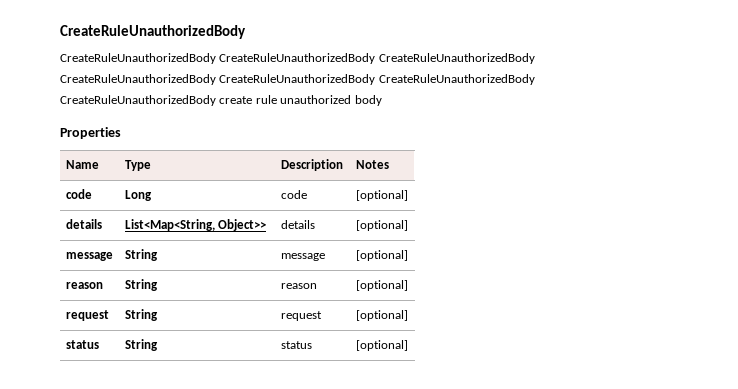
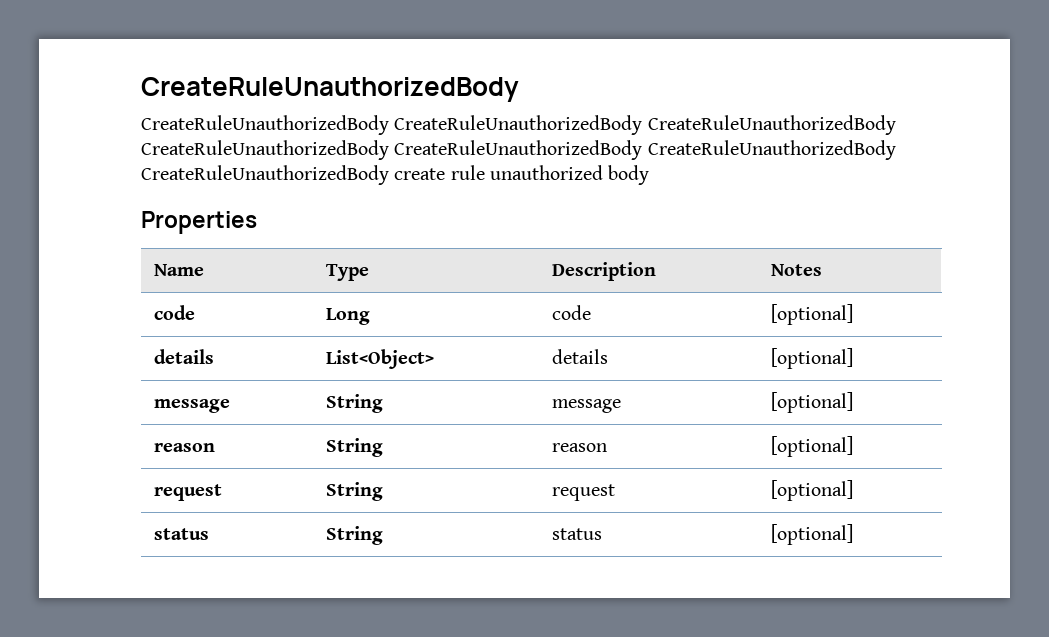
[124,219,267,231] List<Map<String, Object>> -> [326,349,435,369] List<Object>

